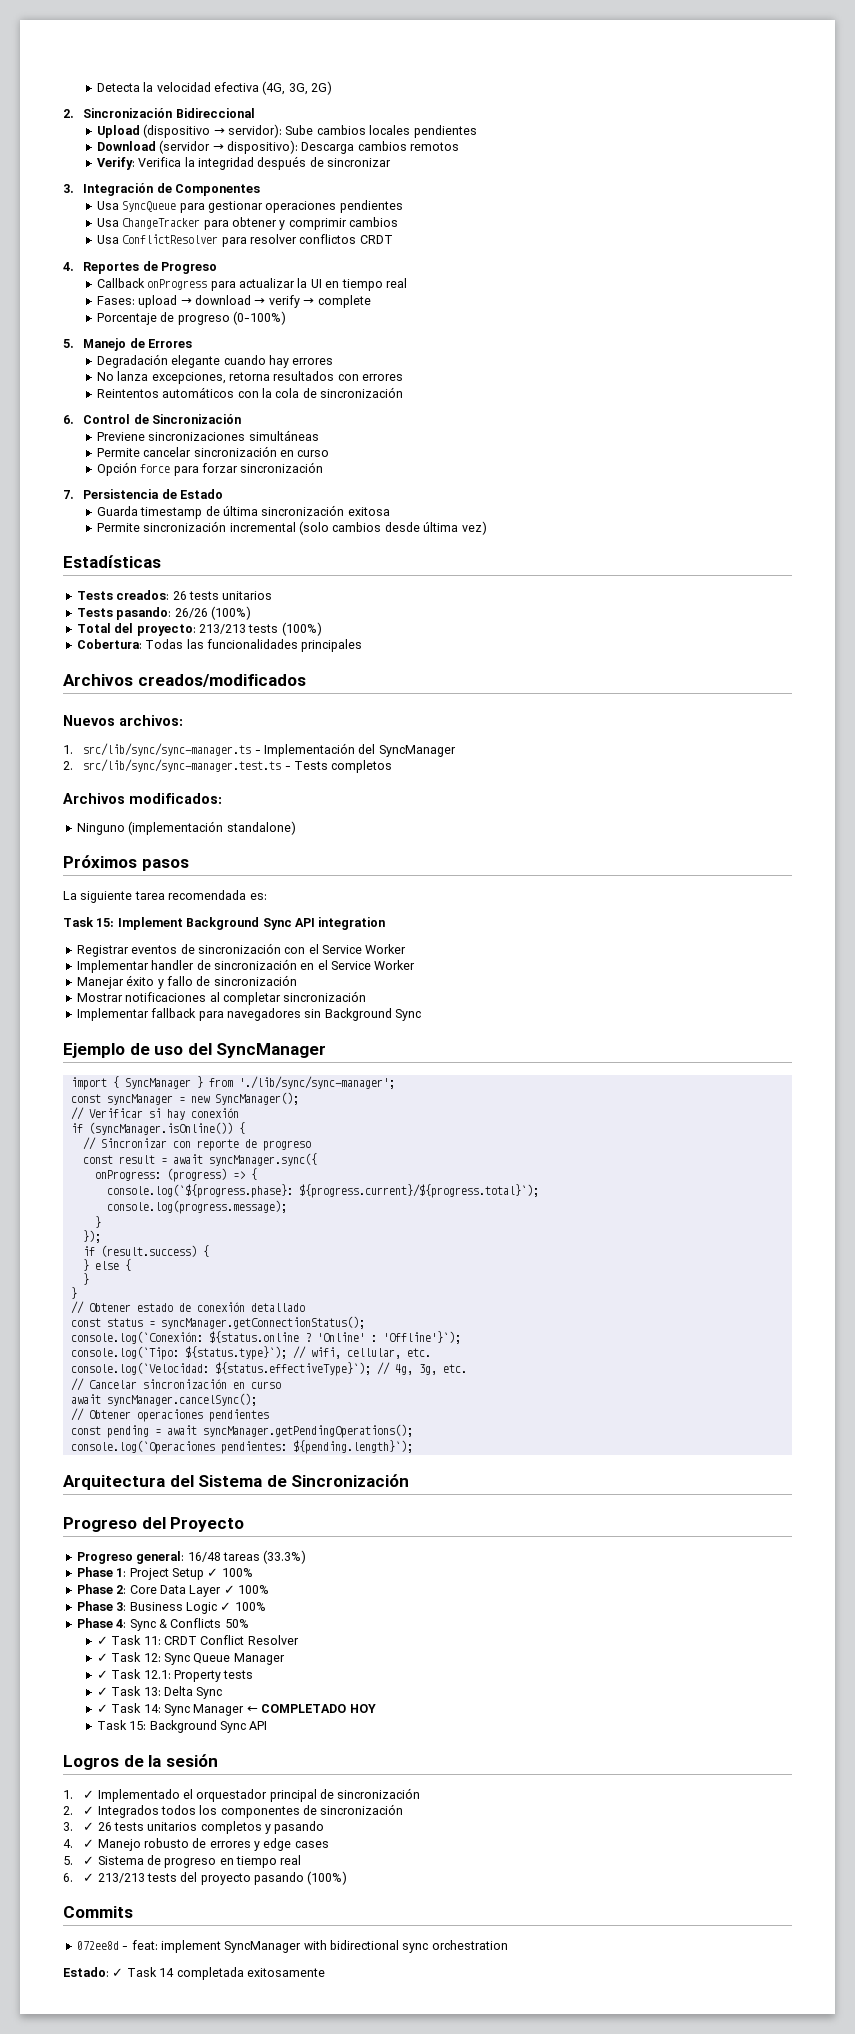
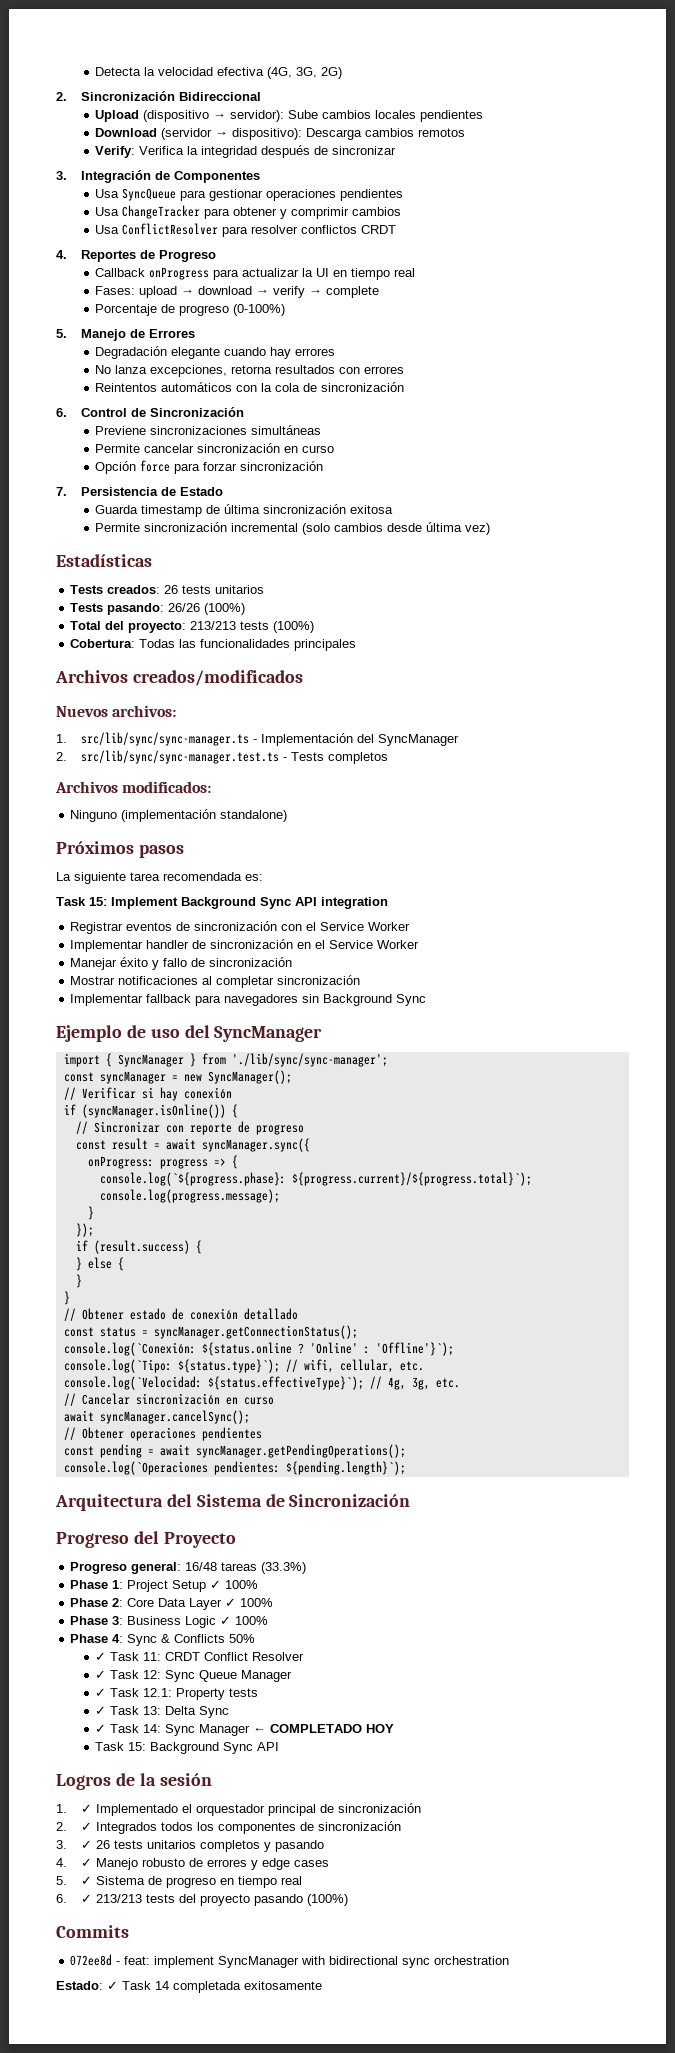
[166,1168,227,1182] (progress) -> [159,1158,208,1169] progress

